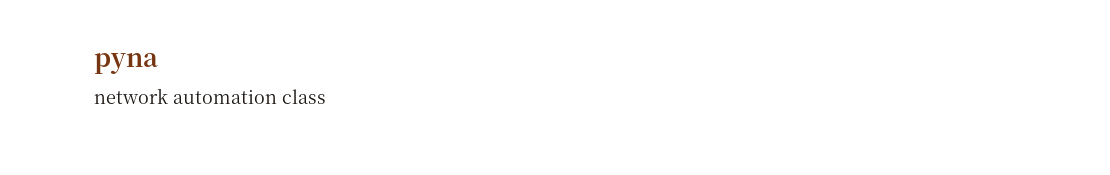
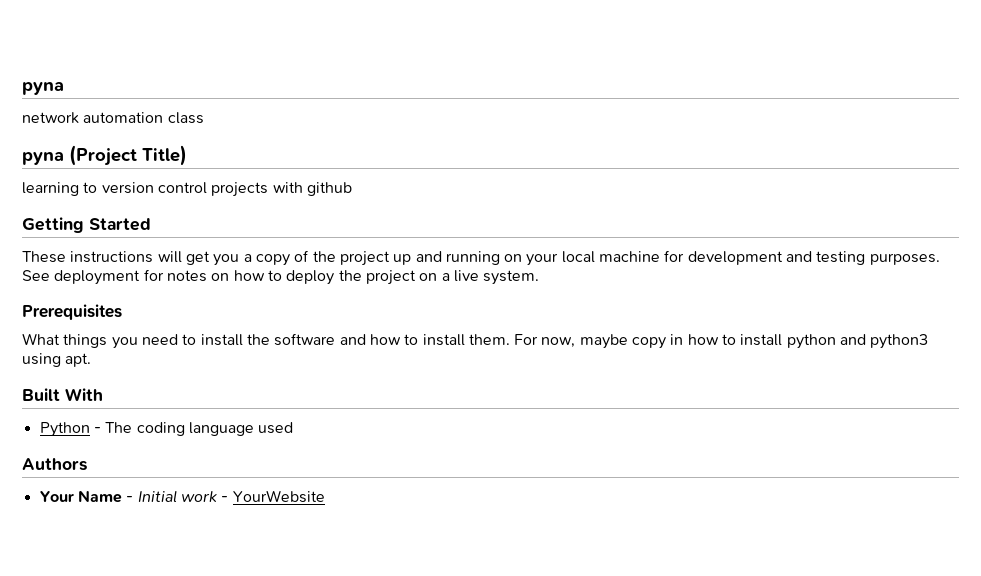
(326, 96) none -> [22,145,187,166] [22,182,352,197] [22,217,151,233] [22,250,940,266] [22,269,540,285] [22,304,122,320] [22,333,929,349] [22,353,92,367] [22,388,103,401] [39,422,294,437] [22,458,87,471] [39,490,325,503] // pyna (Project Title) // learning to version control projects with github // Getting Started // These instructions will get you a copy of the project up and running on your local machine for development and testing purposes. See deployment for notes on how to deploy the project on a live system. // Prerequisites // What things you need to install the software and how to install them. For now, maybe copy in how to install python and python3 using apt. // Built With // Python - The coding language used // Authors // Your Name - Initial work - YourWebsite

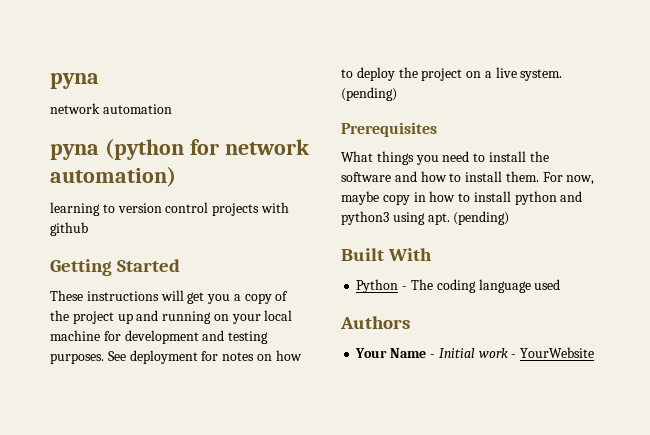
[167,112,204,124] [22,145,187,166] class // pyna (Project Title) -> [50,138,310,160] [50,166,176,187] // pyna (python for network automation)
(540, 277) none -> [341,87,397,101] (pending)
(92, 360) none -> [453,211,510,225] (pending)

